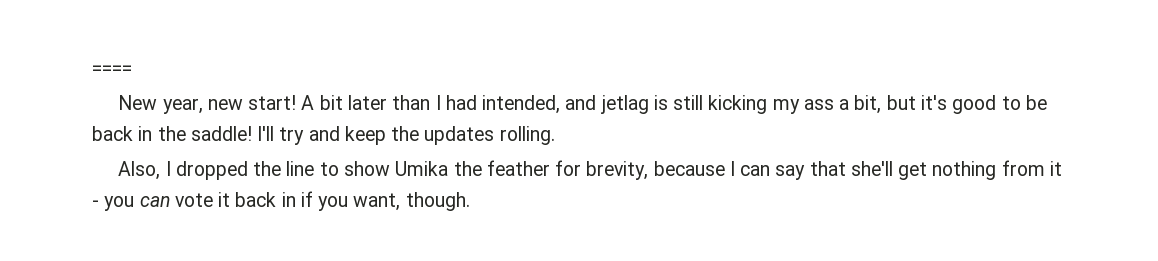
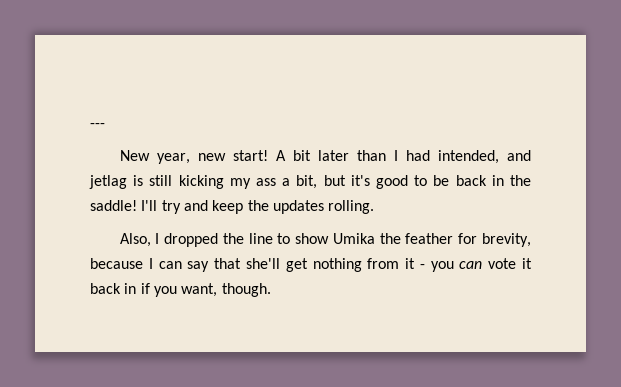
[92,65,132,75] ==== -> [90,123,105,128] ---

